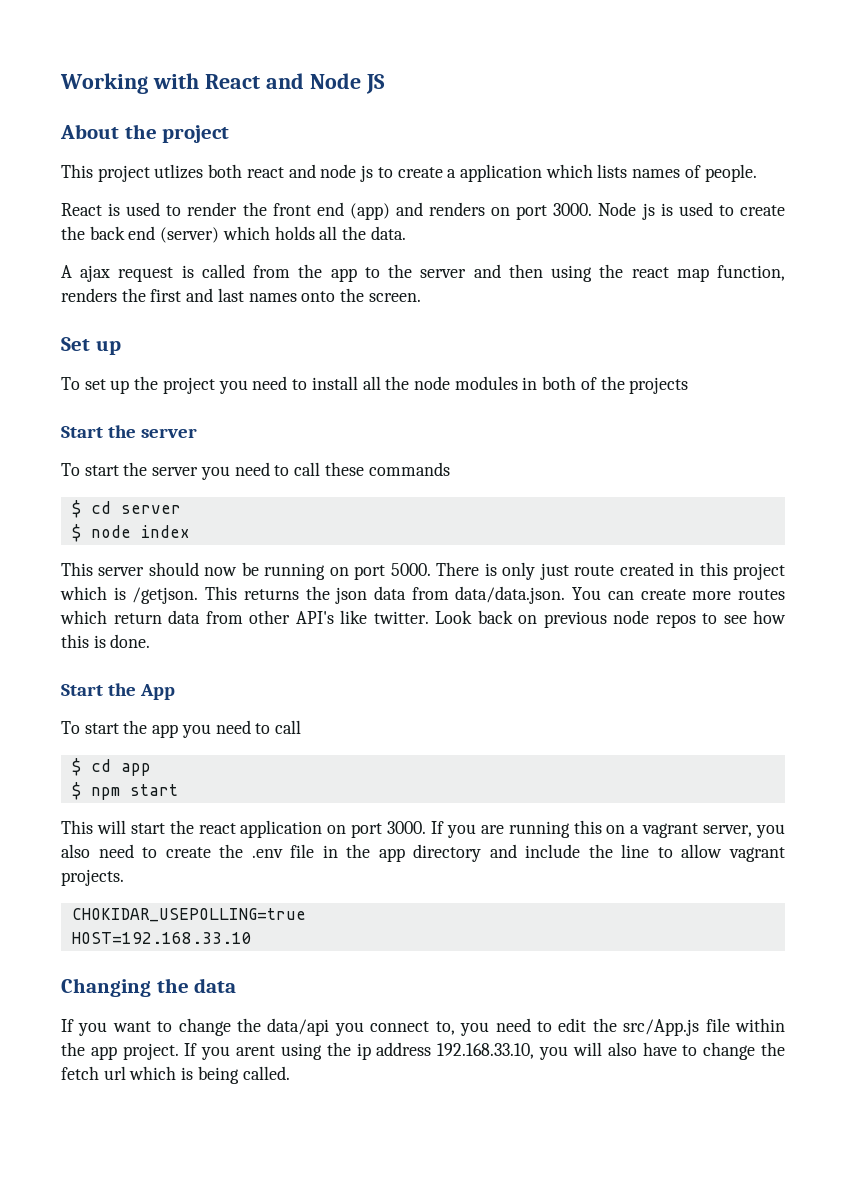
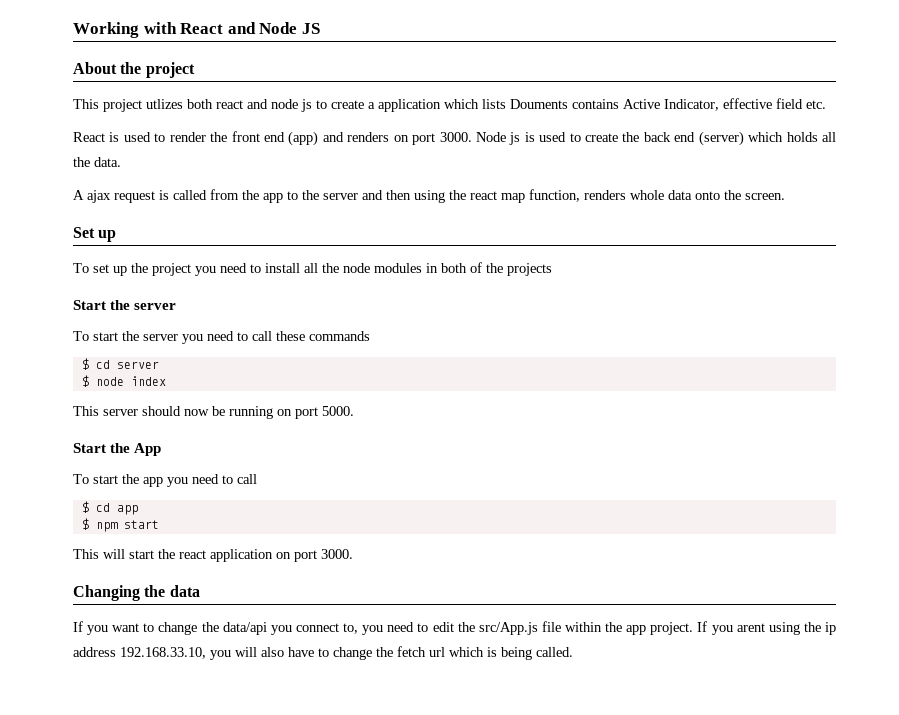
[632,164,757,182] names of people. -> [510,98,826,111] Douments contains Active Indicator, effective field etc.
[121,288,297,302] the first and last names -> [630,190,692,200] whole data
[436,562,786,580] [60,586,785,604] [60,610,786,628] [61,634,151,648] There is only just route created in this project which is /getjson. This returns the json data from data/data.json. You can create more routes which return data from other API's like twitter. Look back on previous node repos to see how this is done. -> (354, 411) none
[431,820,786,838] [61,844,785,862] [61,869,124,886] [71,908,306,922] [71,932,252,944] If you are running this on a vagrant server, you also need to create the .env file in the app directory and include the line to allow vagrant projects. // CHOKIDAR_USEPOLLING=true // HOST=192.168.33.10 -> (353, 554) none

